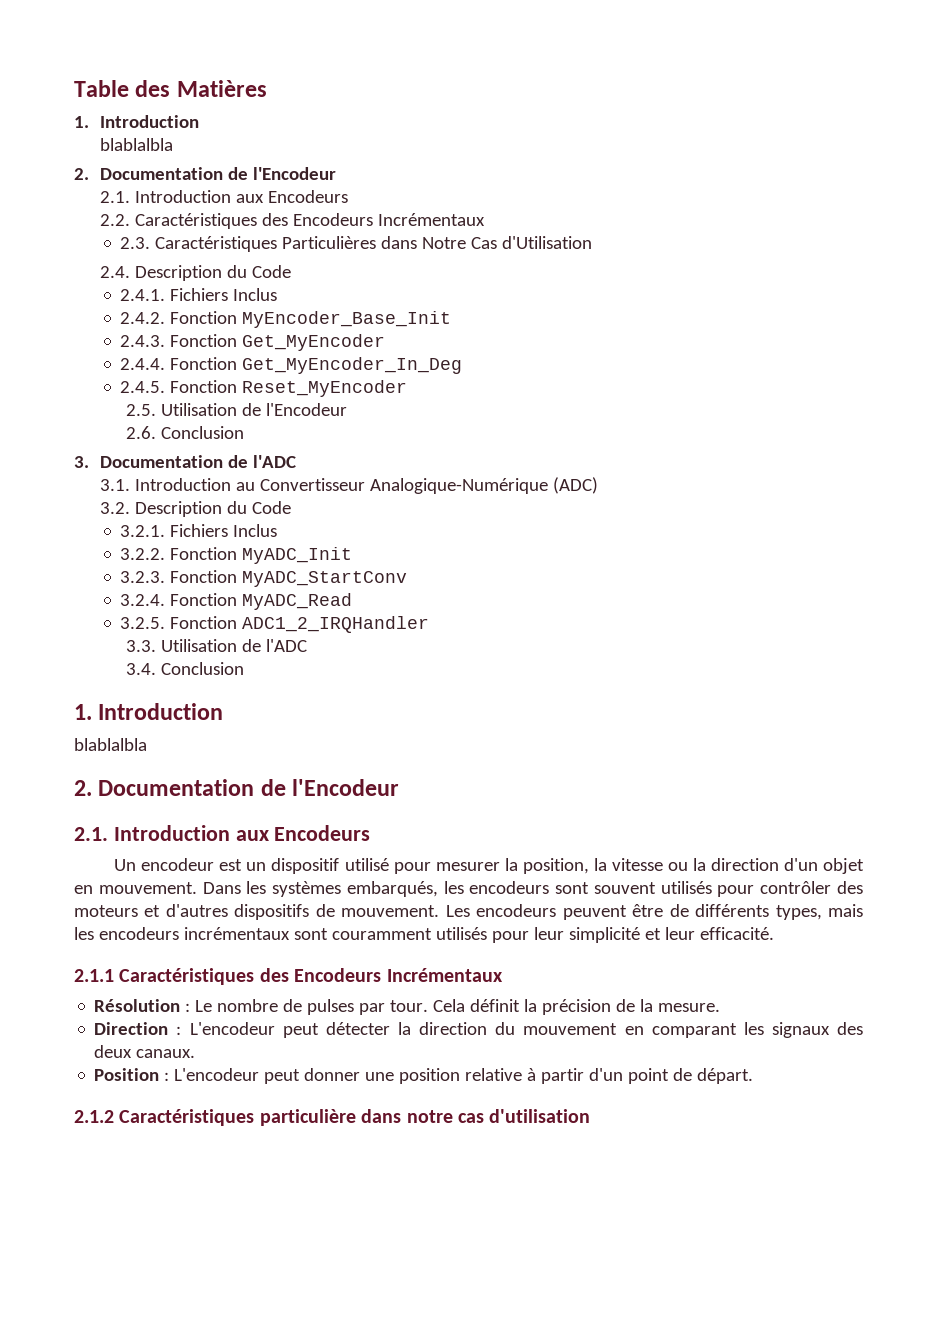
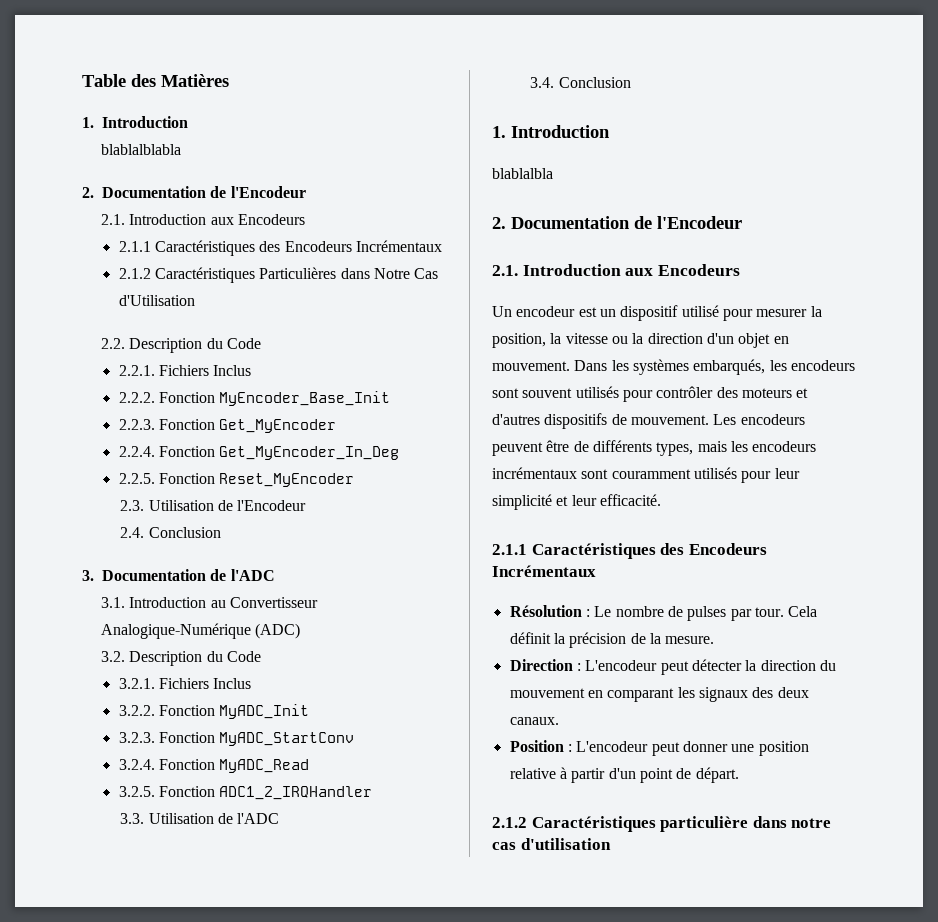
[99,138,173,151] [74,167,336,180] [99,190,348,203] [99,213,485,229] [120,237,151,249] blablalbla // 2. Documentation de l'Encodeur // 2.1. Introduction aux Encodeurs // 2.2. Caractéristiques des Encodeurs Incrémentaux // 2.3. -> [101,144,182,155] [82,186,306,198] [101,214,306,225] [118,240,443,256] [118,268,151,279] blablalblabla // 2. Documentation de l'Encodeur // 2.1. Introduction aux Encodeurs // 2.1.1 Caractéristiques des Encodeurs Incrémentaux // 2.1.2
[99,265,291,281] [120,288,278,301] [120,312,166,324] 2.4. Description du Code // 2.4.1. Fichiers Inclus // 2.4.2. -> [101,338,262,353] [118,365,252,376] [118,392,155,403] 2.2. Description du Code // 2.2.1. Fichiers Inclus // 2.2.2.
[120,335,166,347] 2.4.3. -> [118,419,155,430] 2.2.3.
[120,358,166,370] 2.4.4. -> [118,446,155,457] 2.2.4.
[120,381,166,393] 2.4.5. -> [118,473,155,484] 2.2.5.
[125,404,156,416] 2.5. -> [120,500,145,511] 2.3.
[125,426,156,439] 2.6. -> [120,527,145,538] 2.4.

